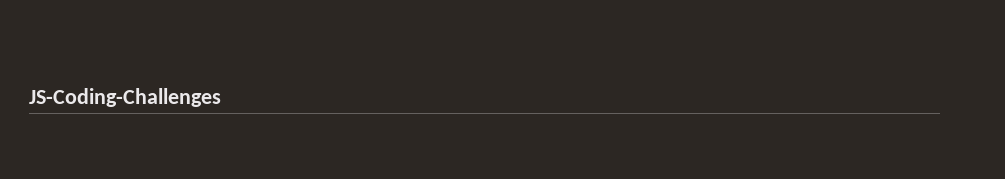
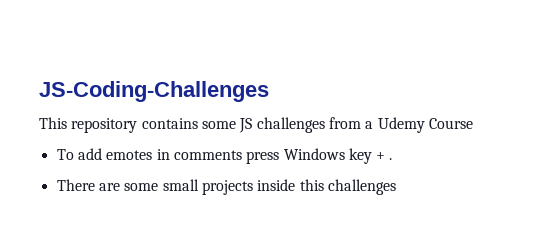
(221, 97) none -> [39,117,473,133] [56,148,393,164] [56,179,396,195] // This repository contains some JS challenges from a Udemy Course // To add emotes in comments press Windows key + . // There are some small projects inside this challenges

